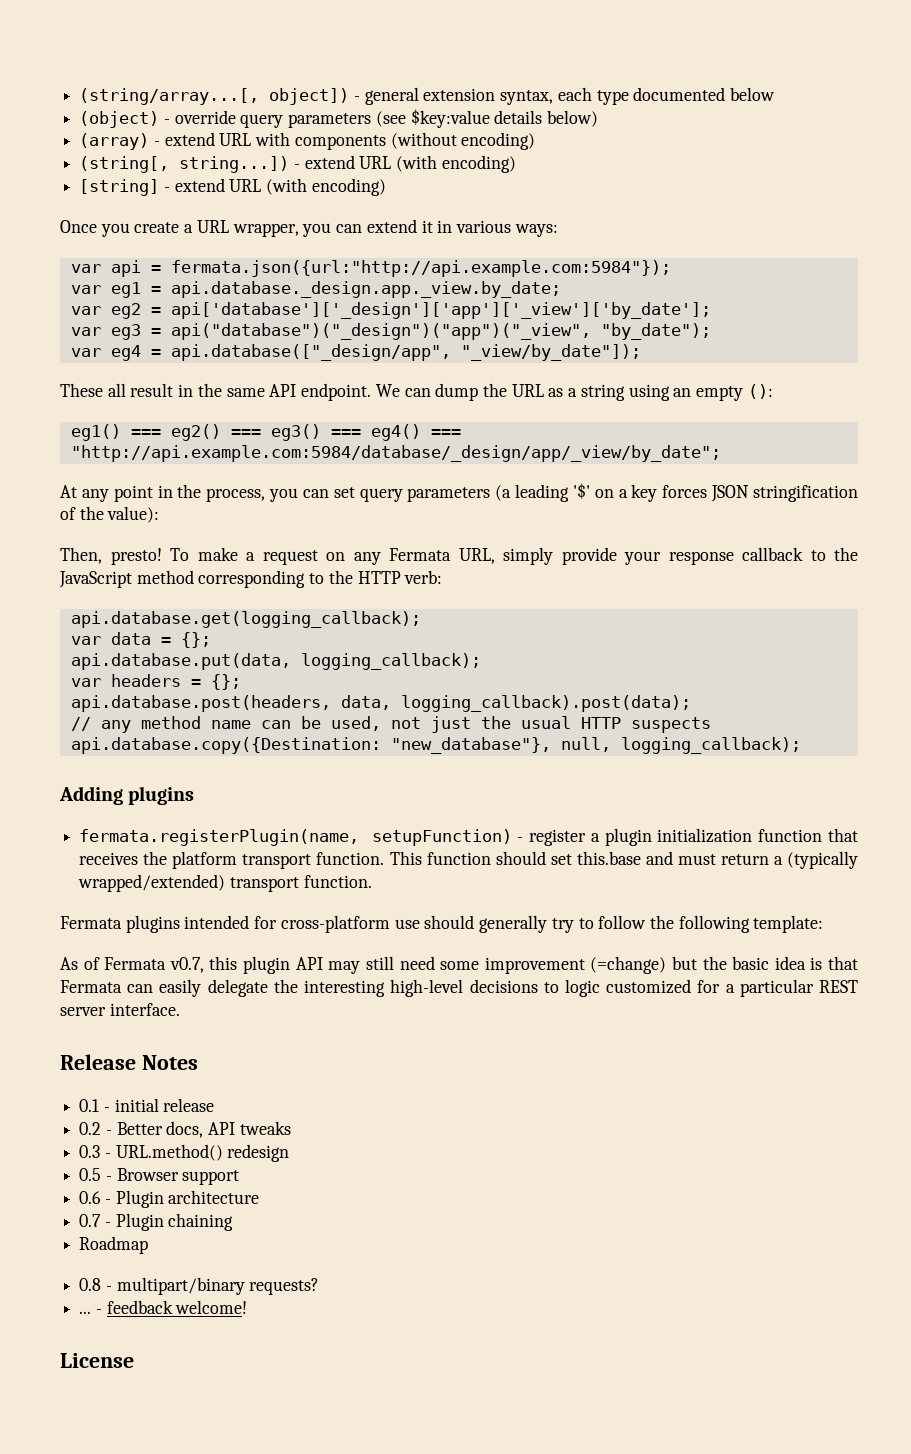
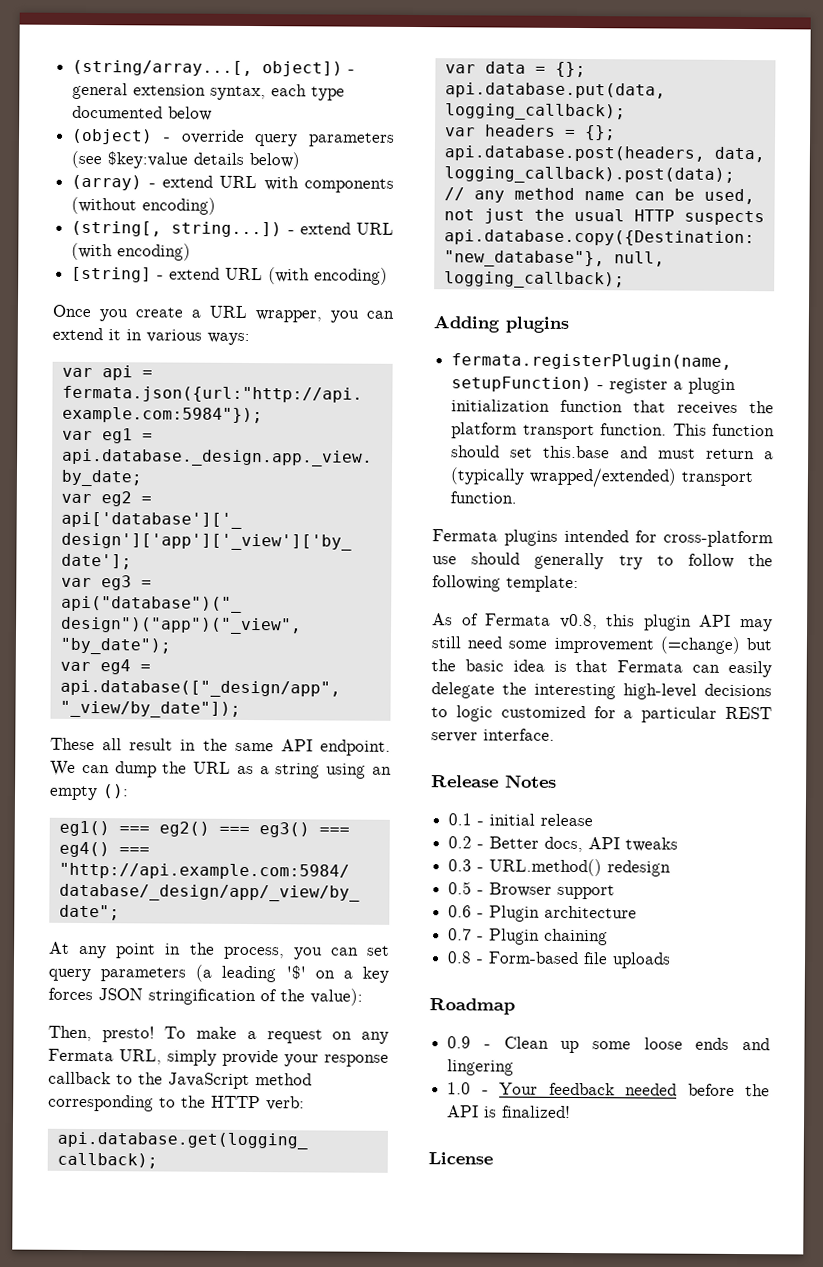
[169,957,204,973] v0.7, -> [559,613,598,630] v0.8,
[79,1236,149,1254] [79,1277,320,1295] [79,1300,248,1314] Roadmap // 0.8 - multipart/binary requests? // ... - feedback welcome! -> [447,951,672,969] [429,998,515,1015] [447,1036,770,1054] [447,1059,515,1076] [447,1082,770,1097] [447,1105,572,1118] 0.8 - Form-based file uploads // Roadmap // 0.9 - Clean up some loose ends and lingering // 1.0 - Your feedback needed before the API is finalized!

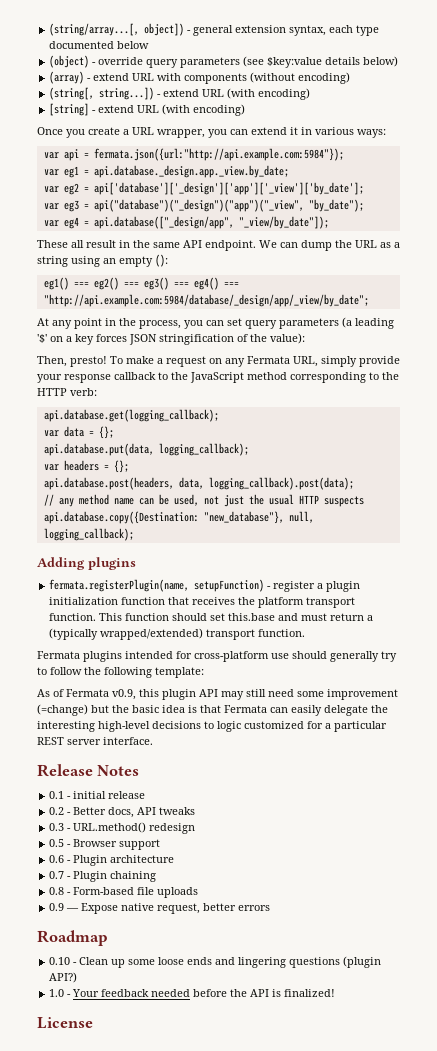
[559,613,598,630] v0.8, -> [112,689,136,700] v0.9,
(672, 960) none -> [49,903,271,914] // 0.9 — Expose native request, better errors
[447,1036,472,1049] 0.9 -> [49,957,71,965] 0.10
(515, 1067) none -> [289,956,382,968] [49,972,78,983] questions (plugin API?)

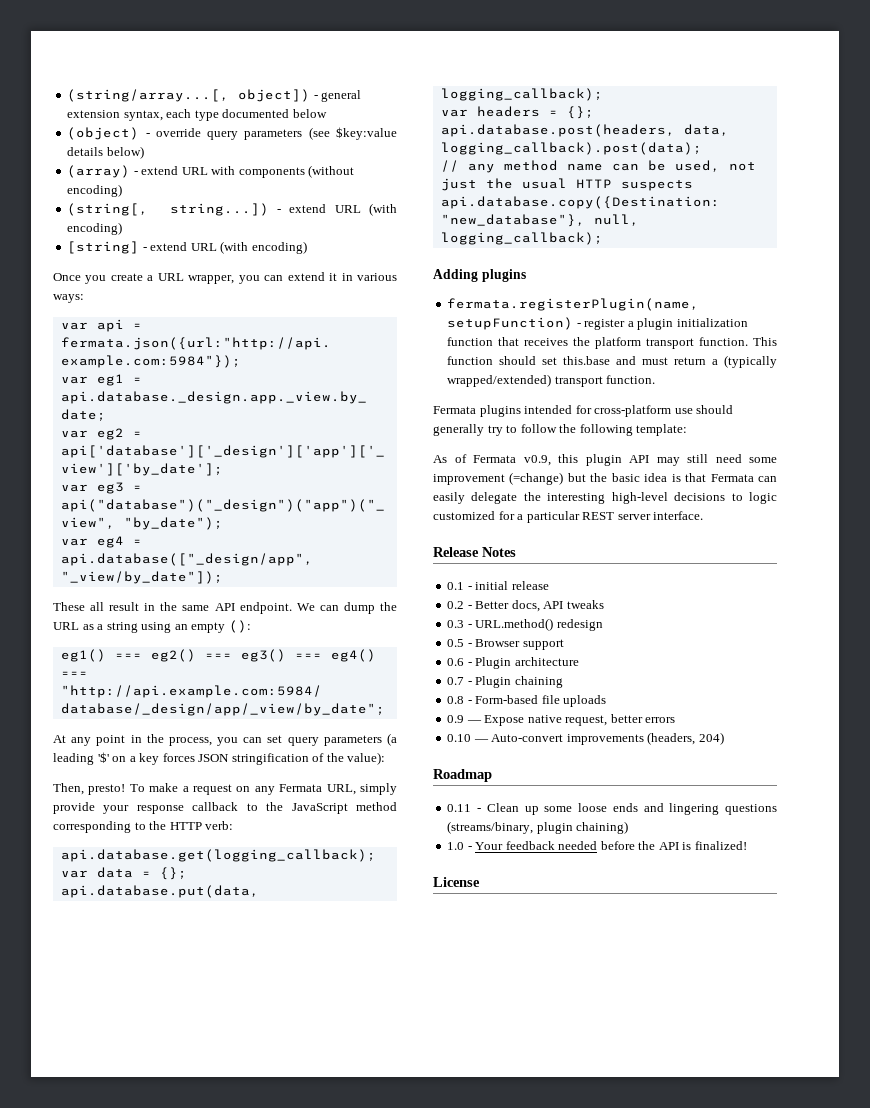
(271, 908) none -> [447,732,724,745] // 0.10 — Auto-convert improvements (headers, 204)
[49,957,71,965] 0.10 -> [447,804,472,812] 0.11
[343,956,382,968] [49,972,78,983] (plugin API?) -> [447,821,629,834] (streams/binary, plugin chaining)

